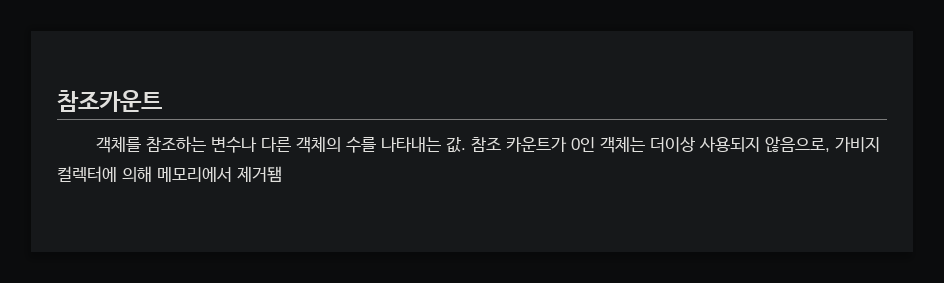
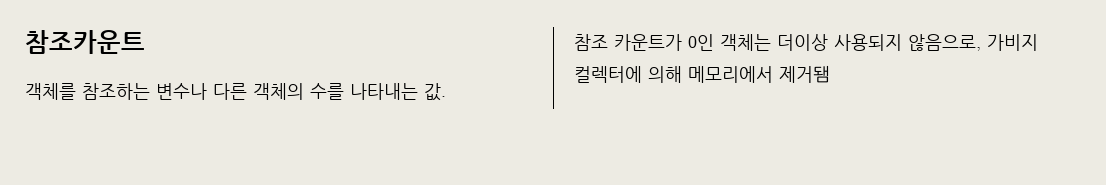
(467, 145) none -> (446, 92) //

